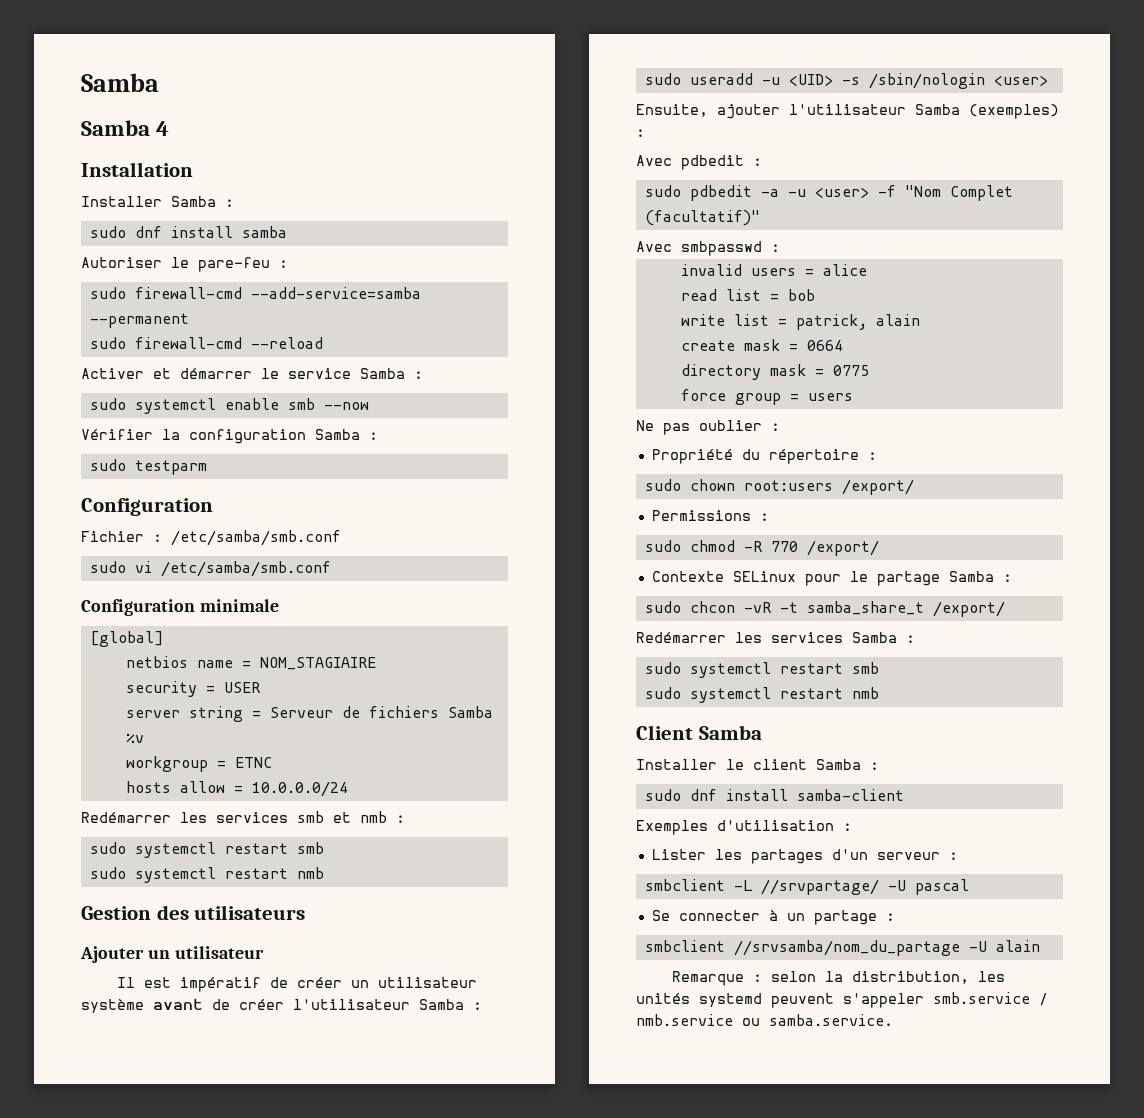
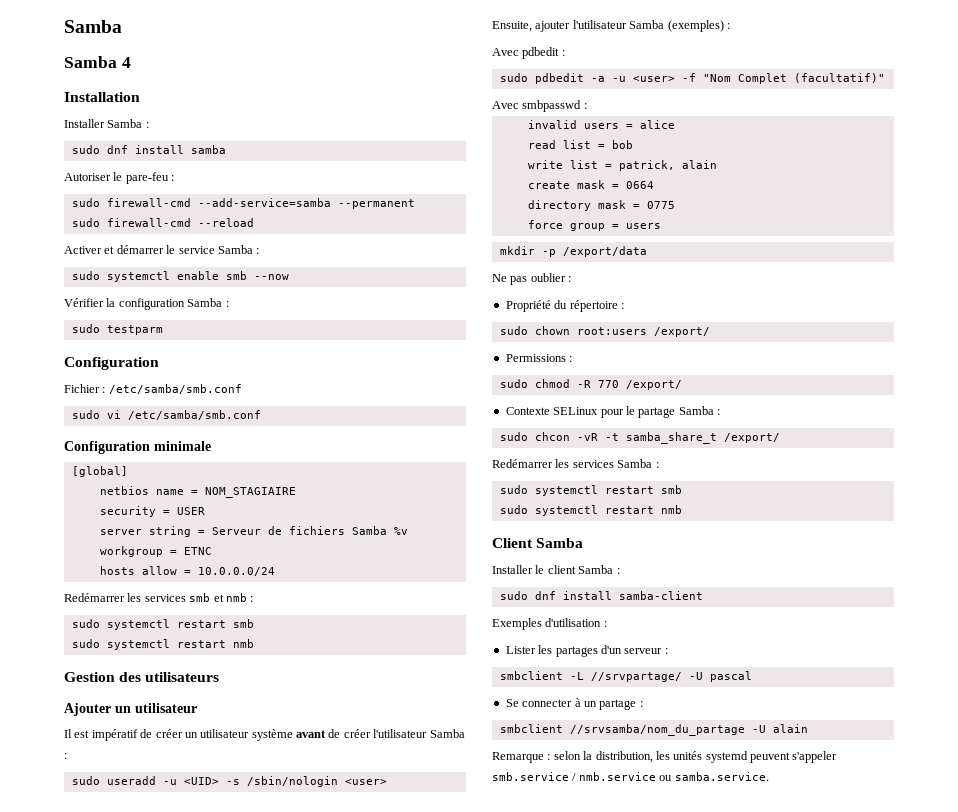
(853, 397) none -> [499,246,647,257] // mkdir -p /export/data

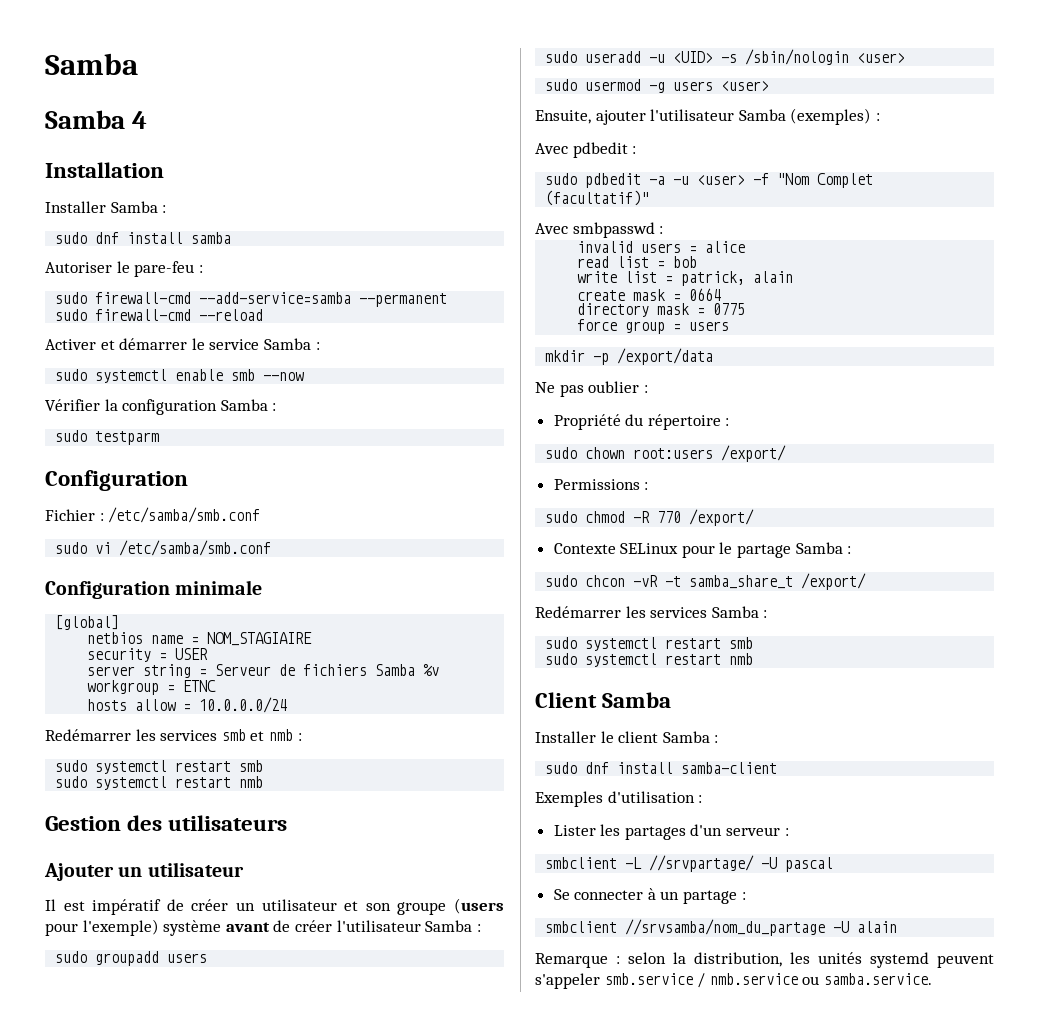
(250, 733) none -> [344,898,505,915] [45,919,159,936] et son groupe (users pour l'exemple)
(67, 756) none -> [55,951,208,966] // sudo groupadd users
(387, 782) none -> [545,79,770,93] // sudo usermod -g users <user>

